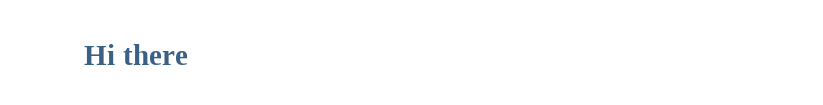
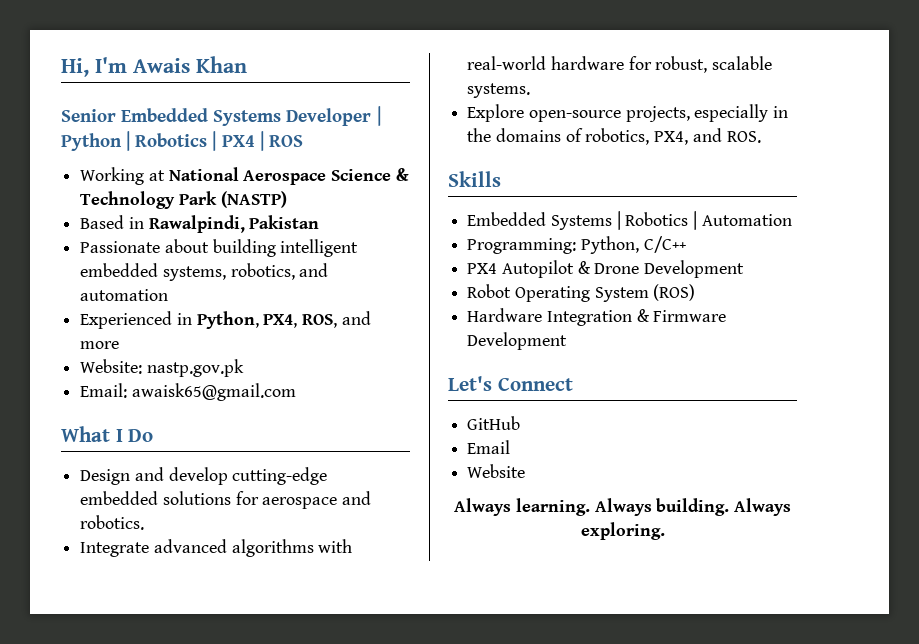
[84,44,188,65] Hi there -> [61,56,247,77] [61,106,381,126] [61,131,303,151] [80,167,409,185] [80,191,287,209] [80,215,320,233] [80,239,359,257] [80,263,329,281] [80,289,169,301] [80,311,371,329] [80,341,120,349] [80,359,244,377] [80,383,296,401] [61,426,154,442] [80,467,328,485] [80,491,372,509] [80,515,145,530] [80,539,353,557] [467,56,773,73] [467,83,531,98] [467,104,789,122] [467,128,761,145] [448,171,501,187] [467,211,792,230] [467,236,686,254] [467,260,745,278] [467,284,696,302] [467,308,727,326] [467,332,568,350] [448,376,573,391] [467,416,521,430] [467,440,511,454] [467,464,526,478] [454,498,791,516] [580,522,665,540] Hi, I'm Awais Khan // Senior Embedded Systems Developer | Python | Robotics | PX4 | ROS // Working at National Aerospace Science & Technology Park (NASTP) // Based in Rawalpindi, Pakistan // Passionate about building intelligent embedded systems, robotics, and automation // Experienced in Python, PX4, ROS, and more // Website: nastp.gov.pk // Email: awaisk65@gmail.com // What I Do // Design and develop cutting-edge embedded solutions for aerospace and robotics. // Integrate advanced algorithms with real-world hardware for robust, scalable systems. // Explore open-source projects, especially in the domains of robotics, PX4, and ROS. // Skills // Embedded Systems | Robotics | Automation // Programming: Python, C/C++ // PX4 Autopilot & Drone Development // Robot Operating System (ROS) // Hardware Integration & Firmware Development // Let's Connect // GitHub // Email // Website // Always learning. Always building. Always exploring.

